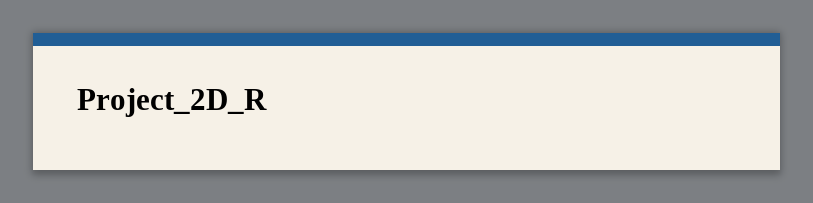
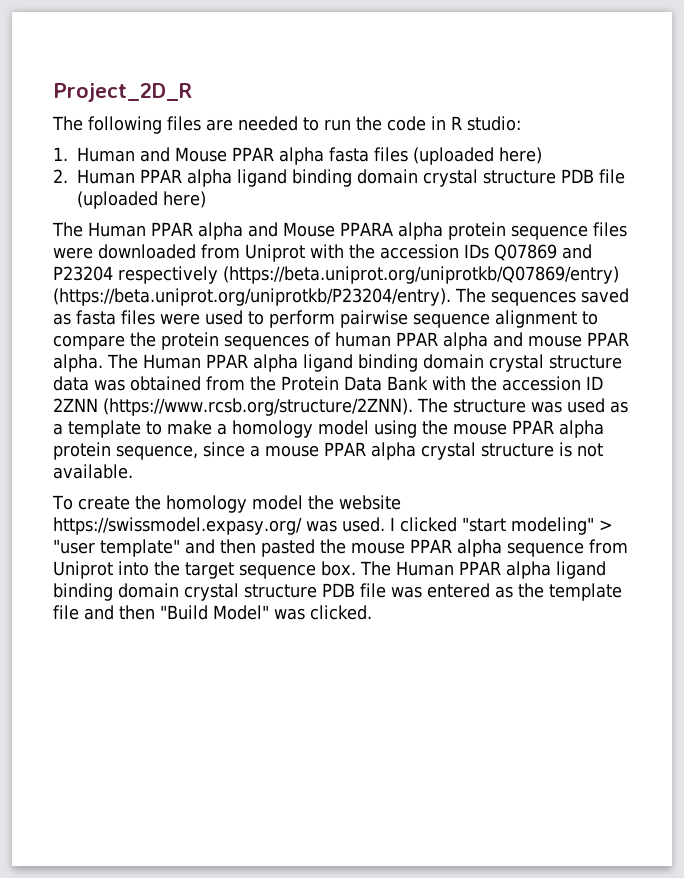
(267, 102) none -> [52,116,521,134] [53,147,542,165] [53,169,625,187] [77,191,206,209] [52,222,627,240] [53,244,592,262] [53,266,619,284] [53,288,629,306] [53,310,598,328] [53,332,629,350] [53,354,622,372] [53,376,603,391] [53,398,628,416] [53,420,604,438] [53,442,603,460] [53,464,133,479] [52,495,401,513] [53,517,613,535] [53,539,628,557] [53,561,606,579] [53,583,622,601] [53,605,372,620] // The following files are needed to run the code in R studio: // 1. Human and Mouse PPAR alpha fasta files (uploaded here) // 2. Human PPAR alpha ligand binding domain crystal structure PDB file (uploaded here) // The Human PPAR alpha and Mouse PPARA alpha protein sequence files were downloaded from Uniprot with the accession IDs Q07869 and P23204 respectively (https://beta.uniprot.org/uniprotkb/Q07869/entry) (https://beta.uniprot.org/uniprotkb/P23204/entry). The sequences saved as fasta files were used to perform pairwise sequence alignment to compare the protein sequences of human PPAR alpha and mouse PPAR alpha. The Human PPAR alpha ligand binding domain crystal structure data was obtained from the Protein Data Bank with the accession ID 2ZNN (https://www.rcsb.org/structure/2ZNN). The structure was used as a template to make a homology model using the mouse PPAR alpha protein sequence, since a mouse PPAR alpha crystal structure is not available. // To create the homology model the website https://swissmodel.expasy.org/ was used. I clicked "start modeling" > "user template" and then pasted the mouse PPAR alpha sequence from Uniprot into the target sequence box. The Human PPAR alpha ligand binding domain crystal structure PDB file was entered as the template file and then "Build Model" was clicked.

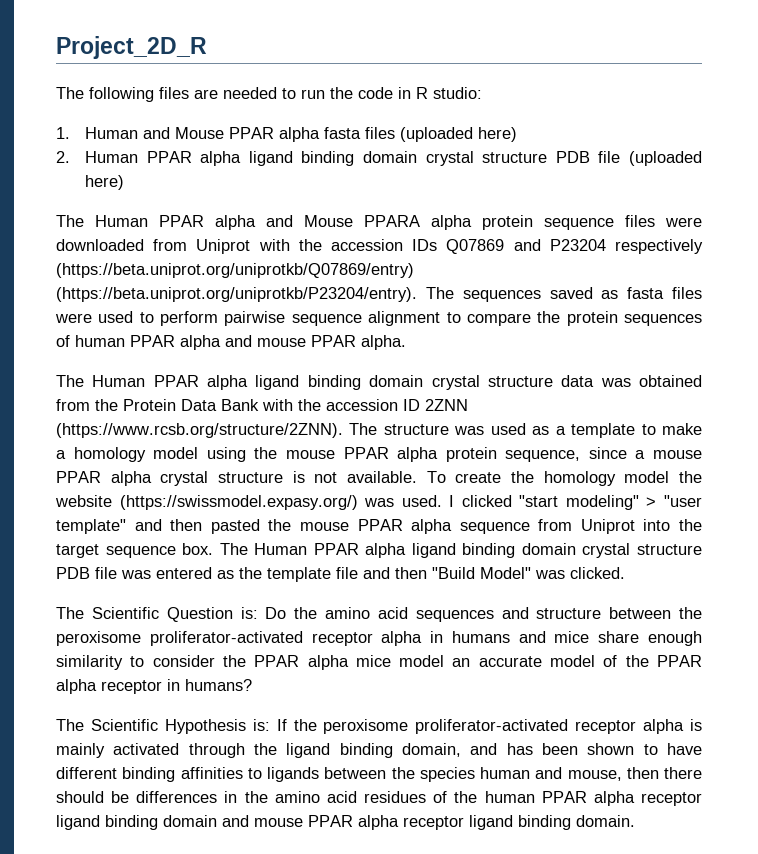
(103, 363) none -> (406, 342) //
(133, 471) // -> (417, 477) none
[53,517,302,535] https://swissmodel.expasy.org/ -> [119,495,358,510] (https://swissmodel.expasy.org/)
(372, 612) none -> [56,607,702,622] [56,631,702,646] [56,655,702,670] [56,679,252,694] [56,719,702,734] [56,743,703,758] [56,767,702,782] [56,791,702,806] [56,815,635,830] // The Scientific Question is: Do the amino acid sequences and structure between the peroxisome proliferator-activated receptor alpha in humans and mice share enough similarity to consider the PPAR alpha mice model an accurate model of the PPAR alpha receptor in humans? // The Scientific Hypothesis is: If the peroxisome proliferator-activated receptor alpha is mainly activated through the ligand binding domain, and has been shown to have different binding affinities to ligands between the species human and mouse, then there should be differences in the amino acid residues of the human PPAR alpha receptor ligand binding domain and mouse PPAR alpha receptor ligand binding domain.

